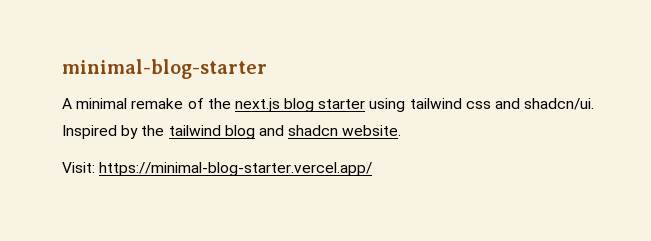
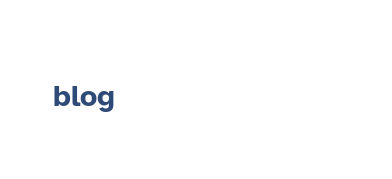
[62,59,267,79] [62,98,595,112] [62,125,402,139] [62,162,373,176] minimal-blog-starter // A minimal remake of the next.js blog starter using tailwind css and shadcn/ui. Inspired by the tailwind blog and shadcn website. // Visit: https://minimal-blog-starter.vercel.app/ -> [53,86,115,112] blog

